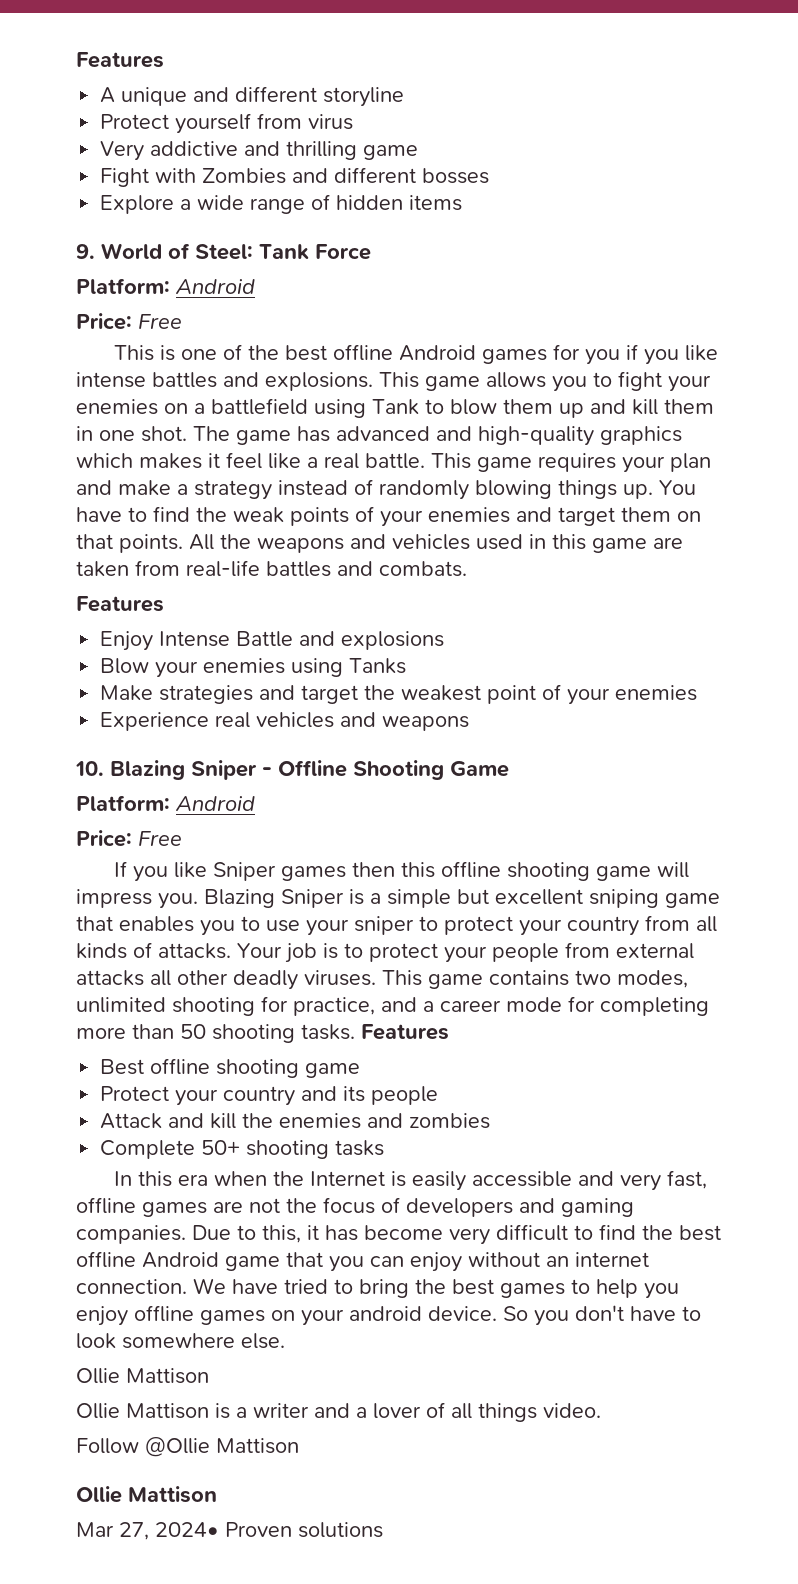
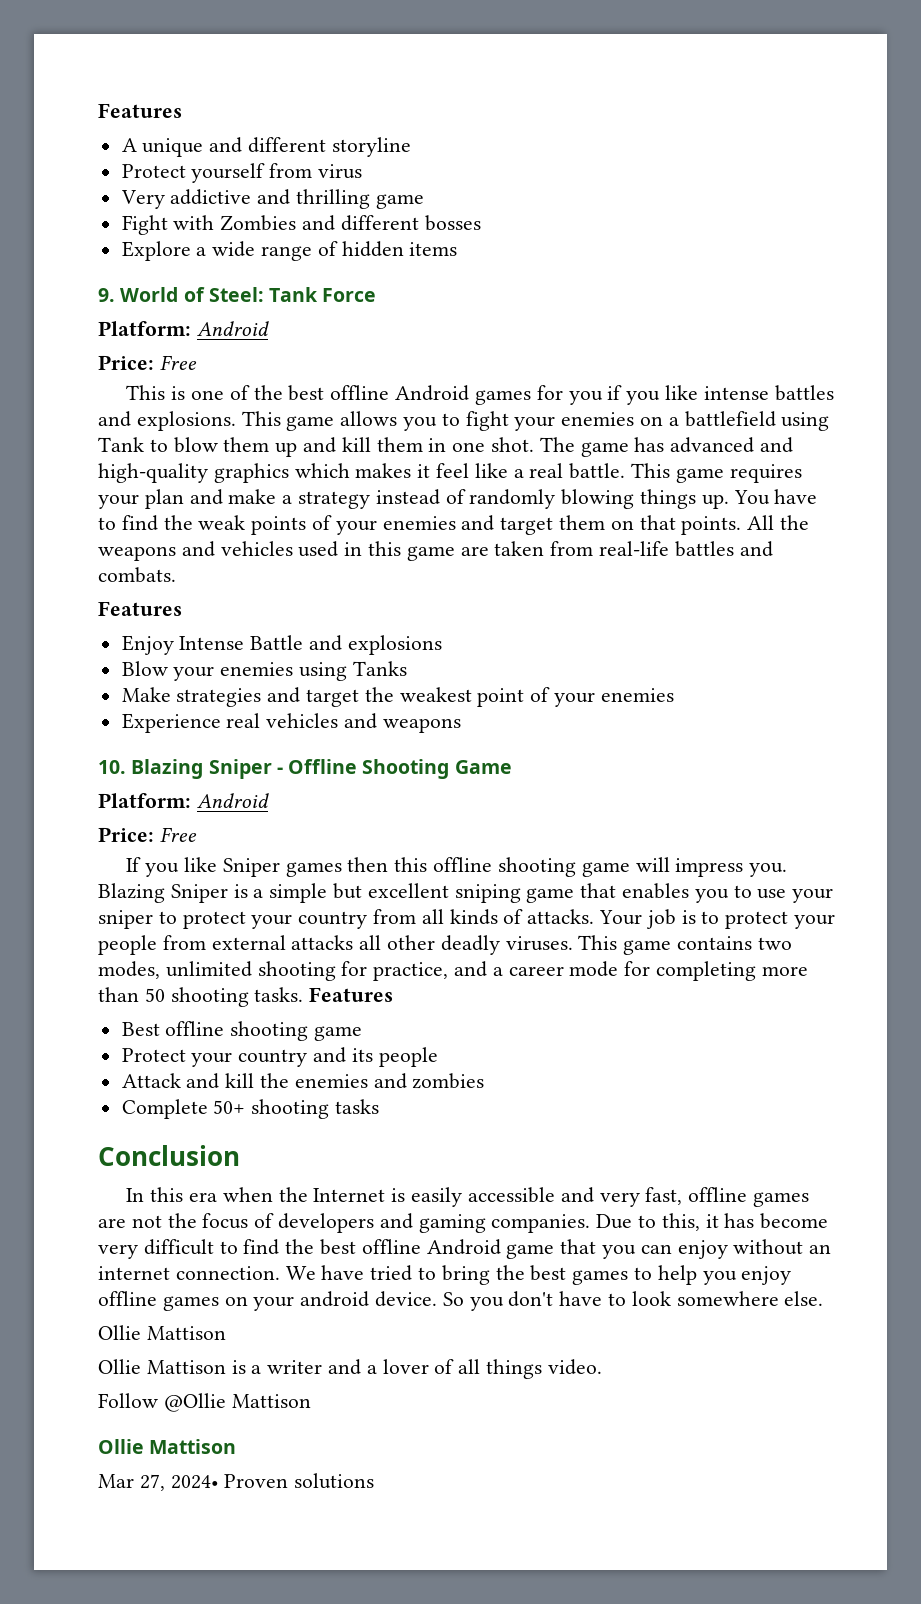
(385, 1148) none -> [98,1145,240,1166] // Conclusion

